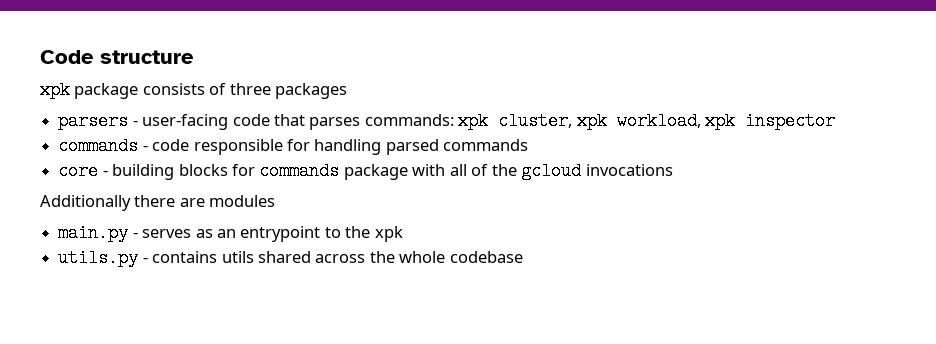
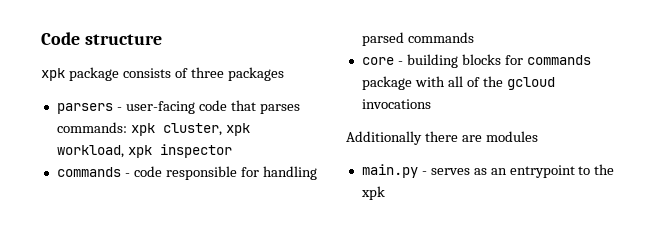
[58,249,523,267] // utils.py - contains utils shared across the whole codebase -> (385, 193) none

